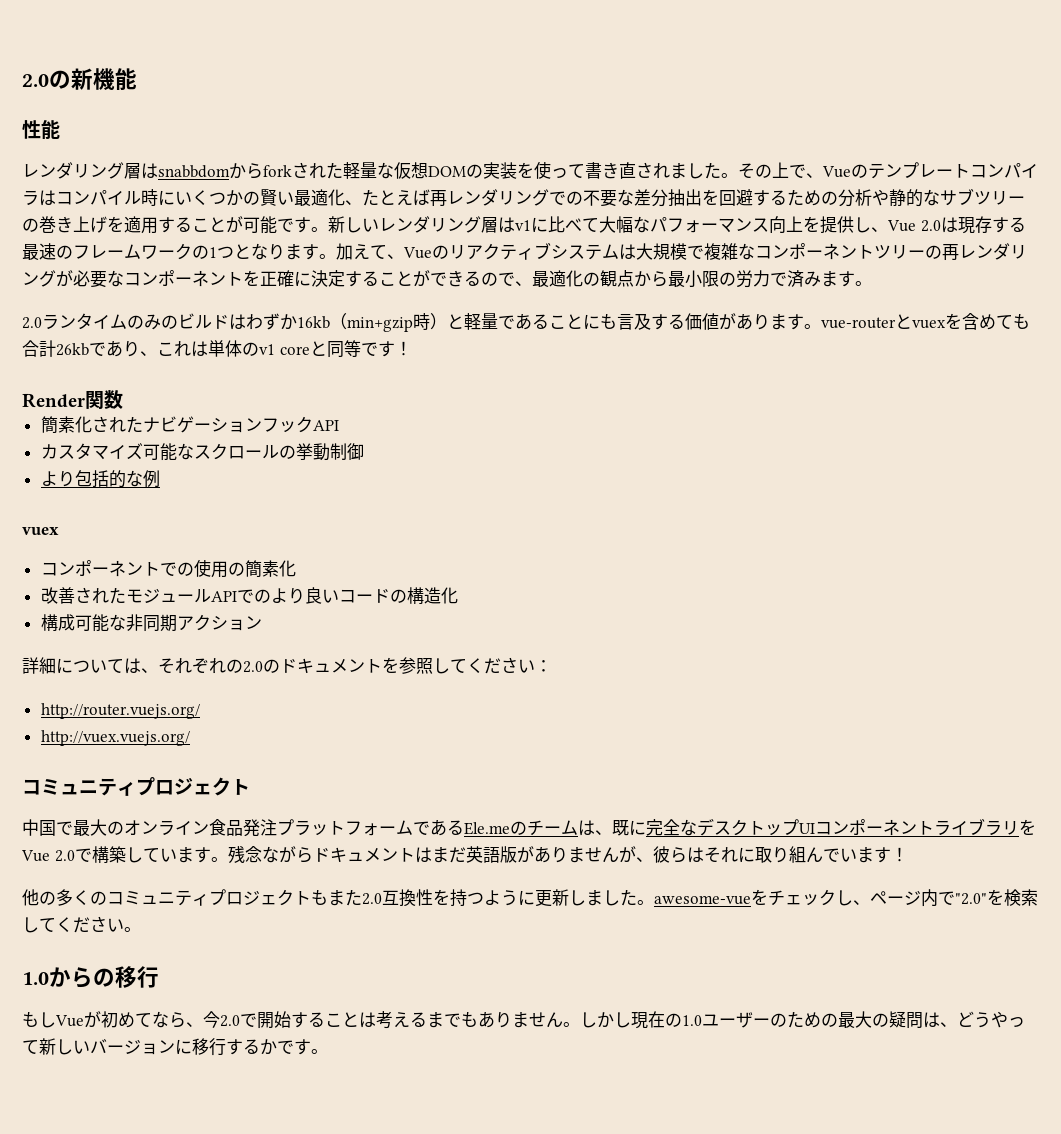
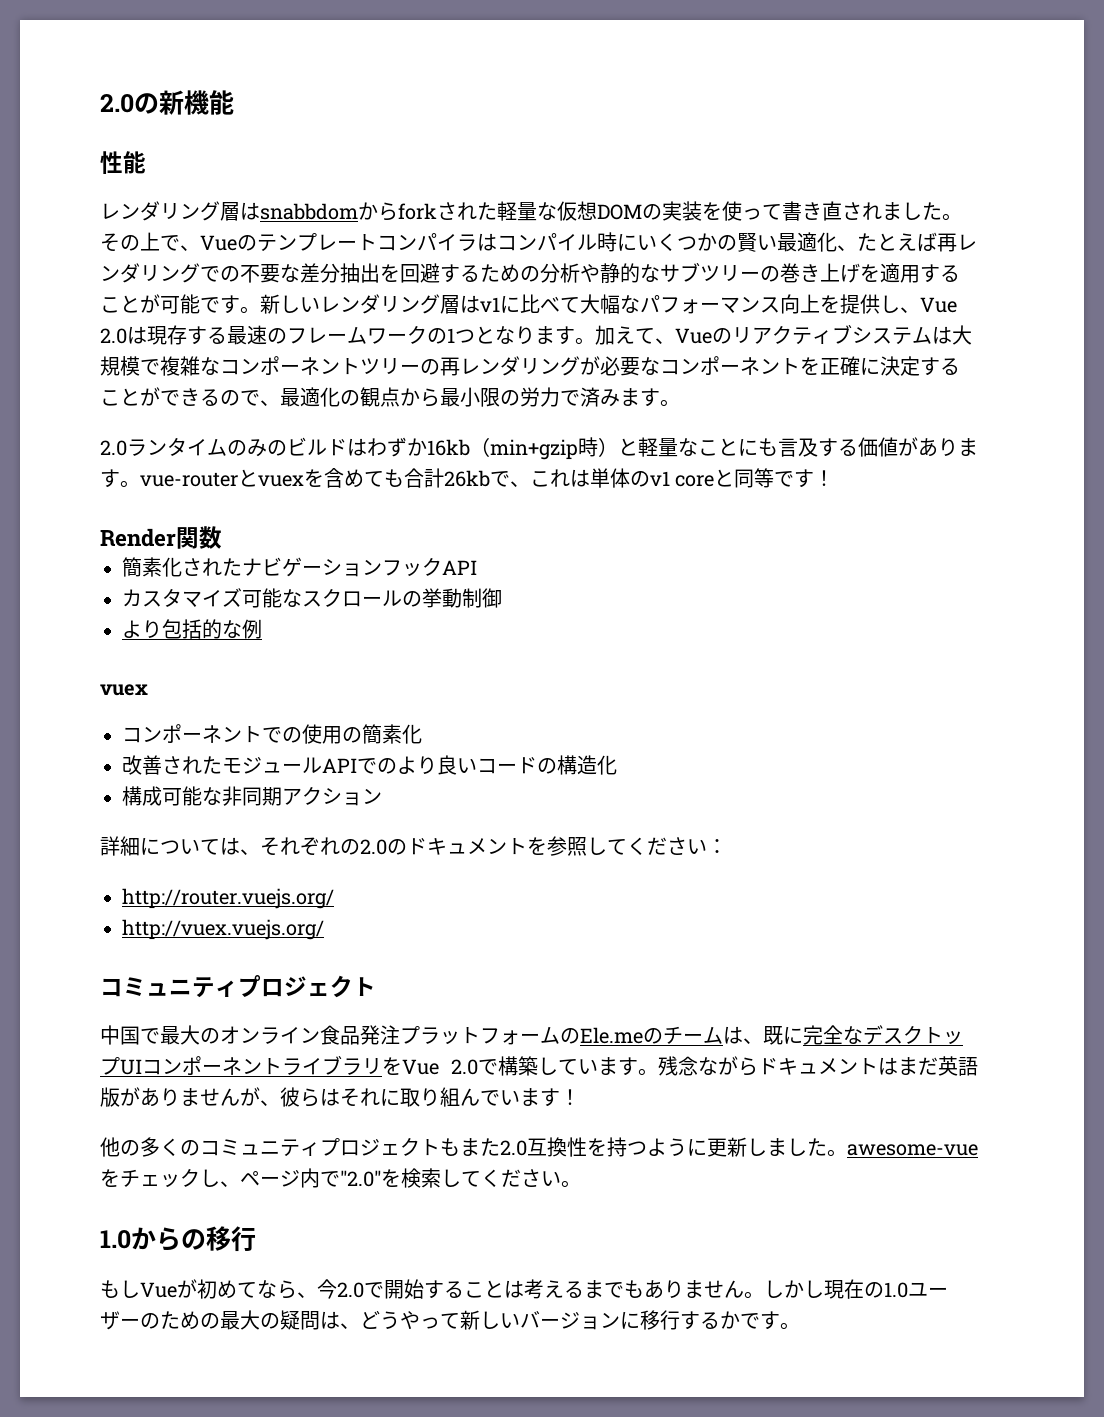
[498,313,549,330] である -> [678,438,698,456] な
[106,340,140,357] あり -> (510, 479) none
[413,819,464,836] である -> [560,1028,580,1044] の

